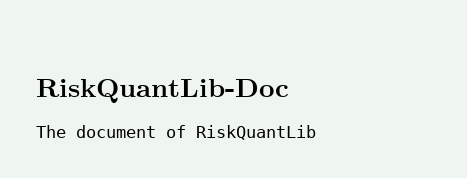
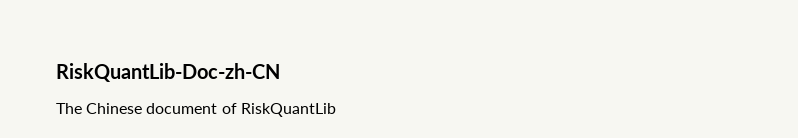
[36,79,289,103] RiskQuantLib-Doc -> [56,63,280,82] RiskQuantLib-Doc-zh-CN
(66, 131) none -> [86,103,143,114] Chinese

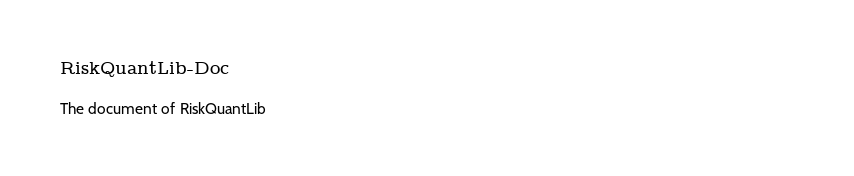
[56,63,280,82] RiskQuantLib-Doc-zh-CN -> [60,61,229,77] RiskQuantLib-Doc
[86,103,143,114] Chinese -> (84, 108) none

